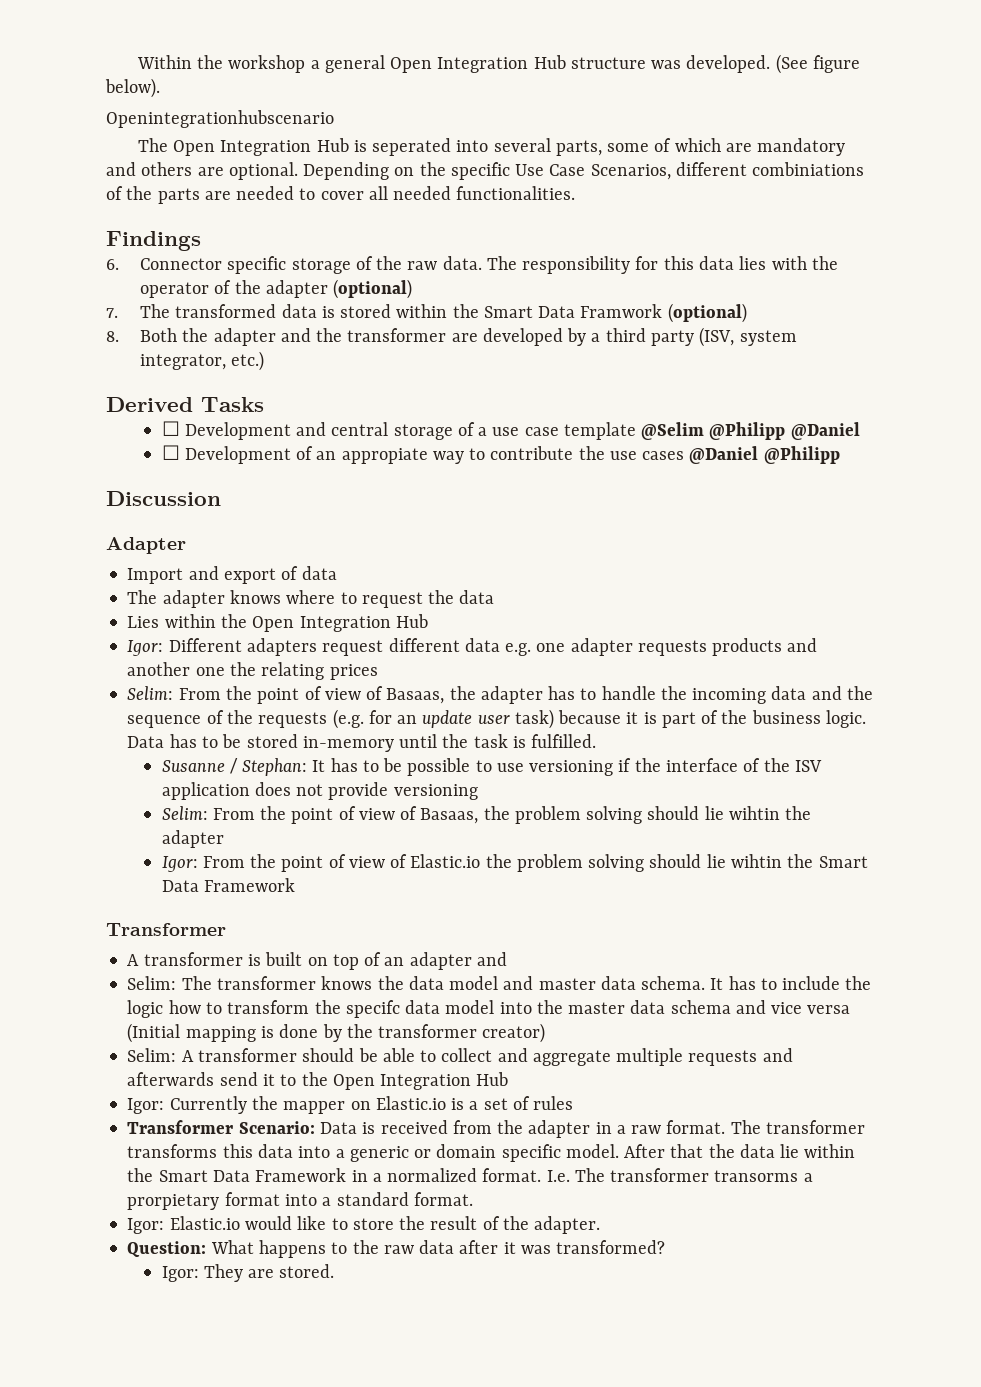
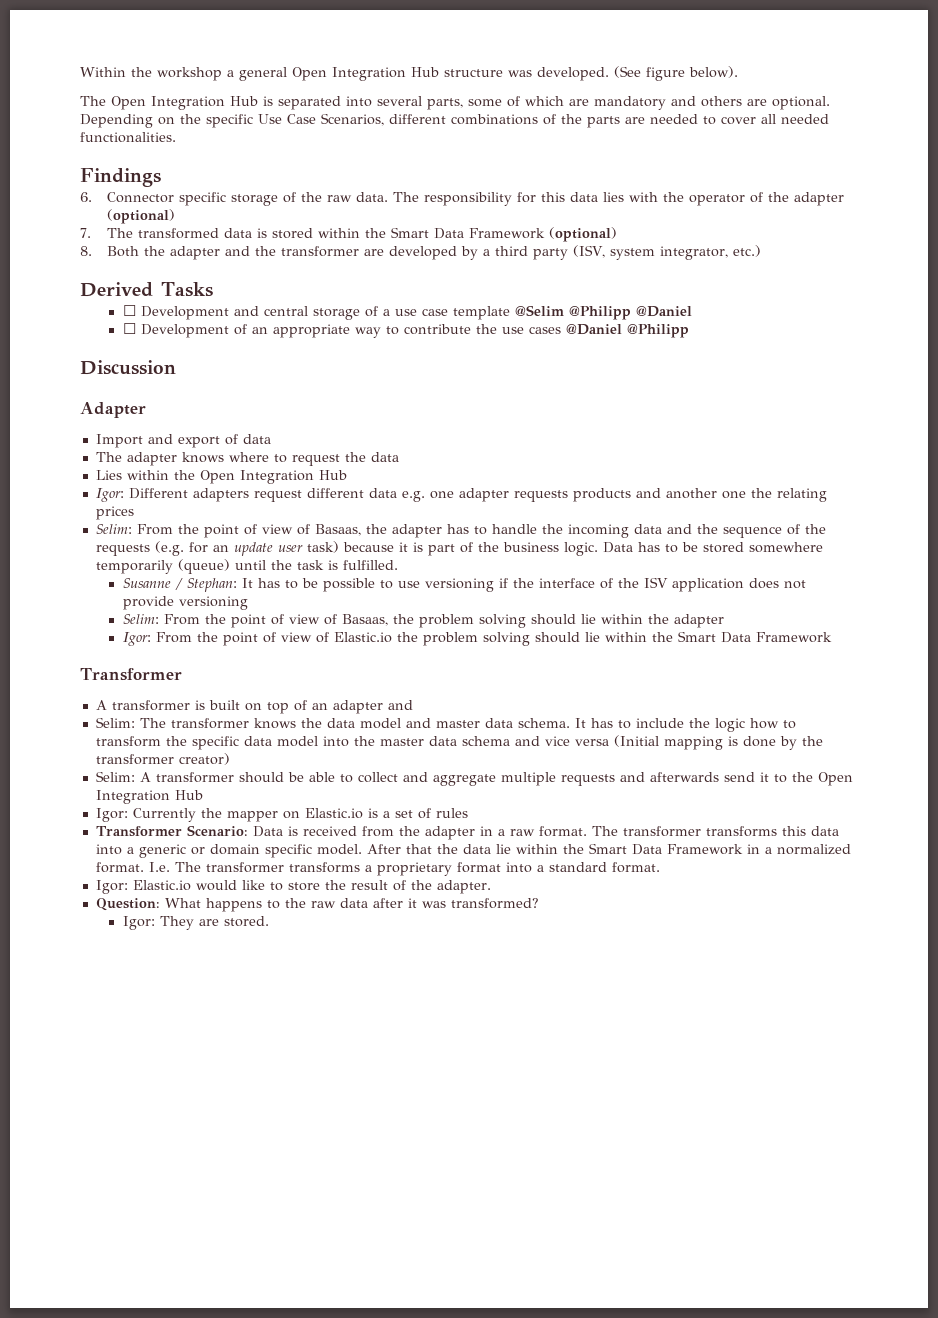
[106,110,334,128] // Openintegrationhubscenario -> (738, 72) none
[372,138,452,156] seperated -> [278,96,341,110] separated
[752,162,865,176] combiniations -> [451,114,538,125] combinations
[580,304,663,318] Framwork -> [468,228,545,239] Framework
[341,448,428,464] appropiate -> [272,324,350,338] appropriate
[302,736,394,752] in-memory -> [748,542,823,553] [95,559,230,574] somewhere temporarily (queue)
[728,806,780,820] wihtin -> [600,614,643,624] within
[730,854,782,868] wihtin -> [604,632,647,642] within
[345,1000,400,1018] specifc -> [191,736,239,750] specific
[714,1170,813,1182] [127,1194,220,1210] transorms a prorpietary -> [288,862,452,876] transforms a proprietary

